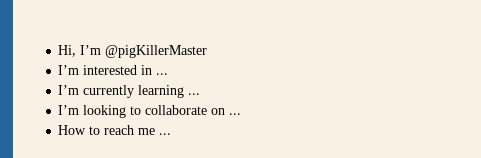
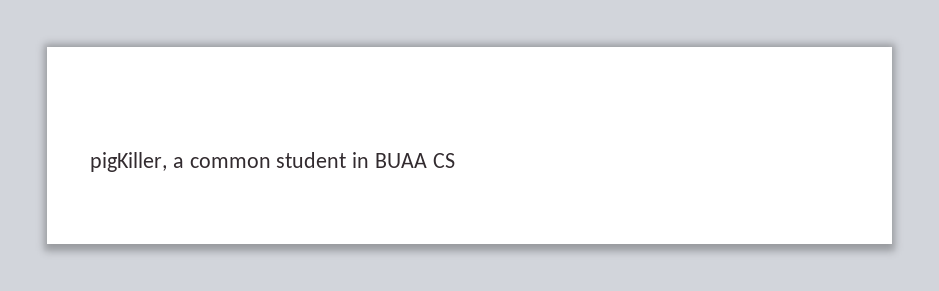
[58,45,208,58] [58,65,169,75] [58,85,201,98] [58,105,242,118] [58,125,172,135] Hi, I’m @pigKillerMaster // I’m interested in ... // I’m currently learning ... // I’m looking to collaborate on ... // How to reach me ... -> [90,152,455,172] pigKiller, a common student in BUAA CS

